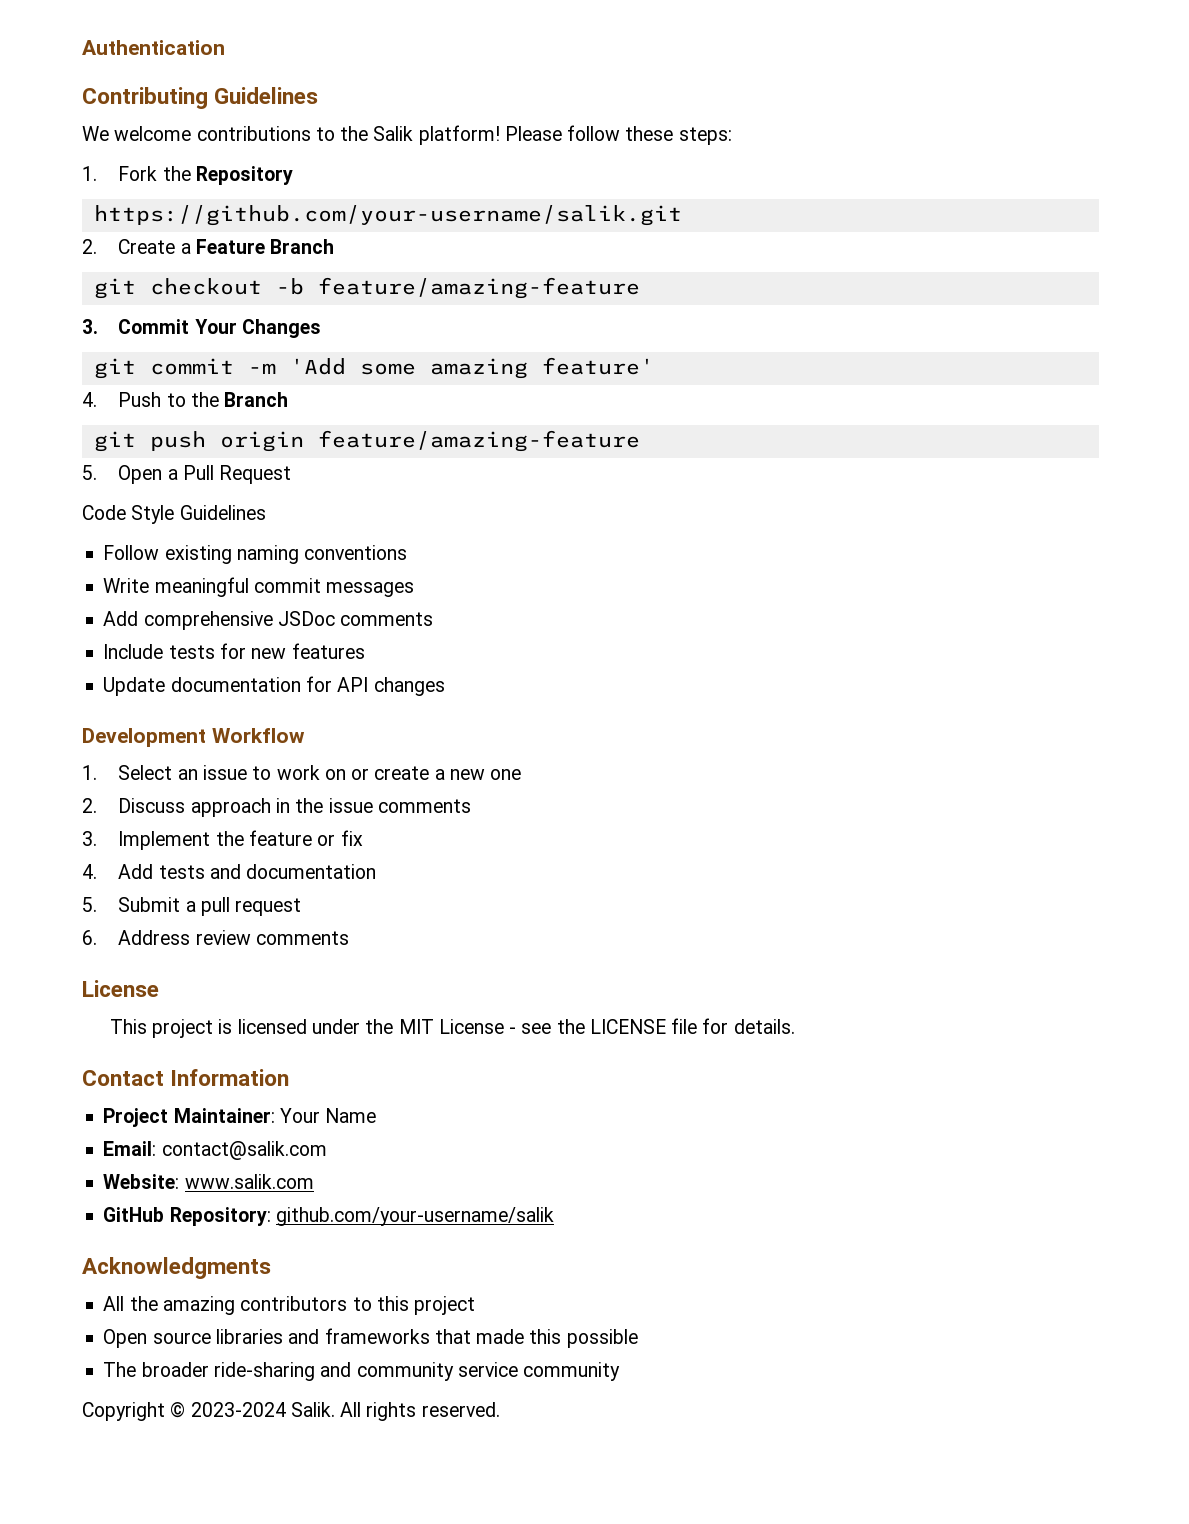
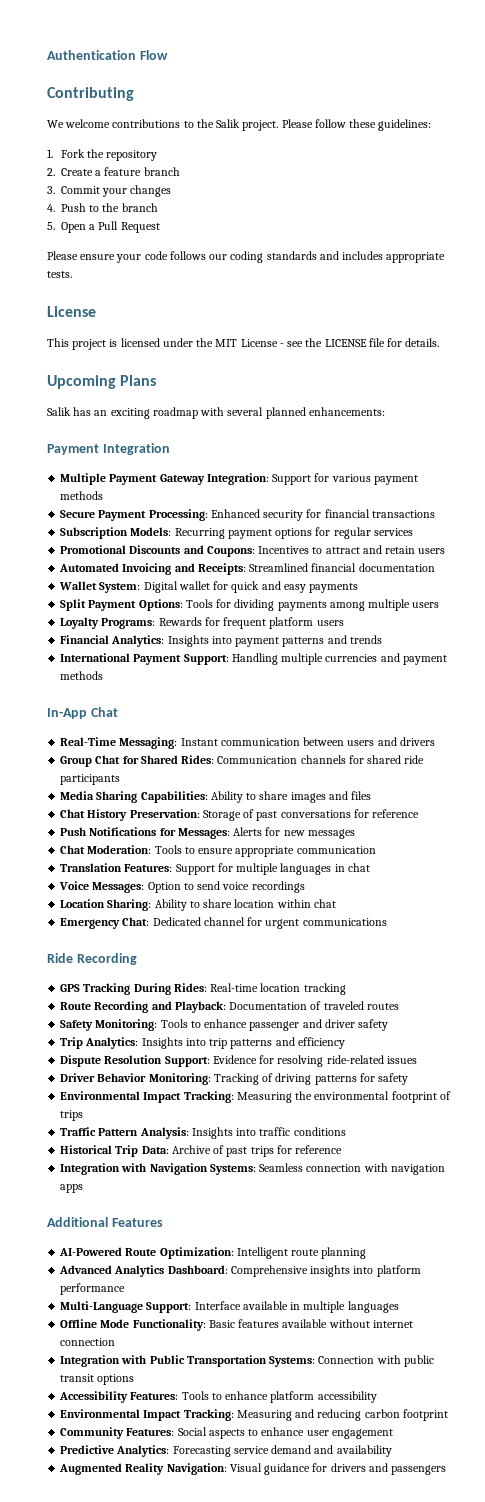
(225, 47) none -> [139,50,168,60] Flow
[214,87,319,104] Guidelines -> (134, 94) none
[418,125,500,145] platform! -> [242,120,279,131] project.
[678,127,732,145] steps: -> [378,119,432,131] guidelines:
[196,166,294,185] [93,205,682,226] Repository // https://github.com/your-username/salik.git -> [106,150,158,161] repository
[196,239,335,254] [93,277,640,299] [82,319,322,338] [93,357,654,379] Feature Branch // git checkout -b feature/amazing-feature // 3. Commit Your Changes // git commit -m 'Add some amazing feature' -> [104,167,180,176] [47,185,172,197] feature branch // 3. Commit your changes
[224,392,289,407] [93,430,640,452] Branch // git push origin feature/amazing-feature -> [121,203,158,212] branch
[82,505,266,524] [103,545,408,564] [103,577,415,597] [103,611,434,630] [103,643,365,659] [103,676,445,696] [82,728,305,747] [82,765,522,780] [82,798,471,817] [82,830,363,850] [82,864,377,879] [82,897,302,916] [82,930,350,945] Code Style Guidelines // Follow existing naming conventions // Write meaningful commit messages // Add comprehensive JSDoc comments // Include tests for new features // Update documentation for API changes // Development Workflow // 1. Select an issue to work on or create a new one // 2. Discuss approach in the issue comments // 3. Implement the feature or fix // 4. Add tests and documentation // 5. Submit a pull request // 6. Address review comments -> [47,251,446,263] [47,271,72,278] Please ensure your code follows our coding standards and includes appropriate tests.
[82,1069,290,1086] [103,1108,377,1127] [103,1141,327,1160] [103,1174,314,1189] [103,1207,554,1226] [82,1257,271,1279] [103,1296,476,1315] [103,1328,638,1348] [103,1362,621,1381] [82,1402,500,1421] Contact Information // Project Maintainer: Your Name // Email: contact@salik.com // Website: www.salik.com // GitHub Repository: github.com/your-username/salik // Acknowledgments // All the amazing contributors to this project // Open source libraries and frameworks that made this possible // The broader ride-sharing and community service community // Copyright © 2023-2024 Salik. All rights reserved. -> [47,375,157,389] [47,407,385,419] [47,443,170,455] [60,473,418,485] [60,491,104,500] [60,509,435,521] [60,527,413,539] [60,545,446,557] [59,563,435,575] [59,581,359,593] [60,599,440,611] [60,617,344,629] [60,635,382,647] [60,653,447,665] [60,671,104,680] [47,707,118,719] [60,737,435,749] [60,755,425,767] [60,774,121,785] [60,791,372,803] [60,809,420,821] [60,827,355,839] [60,845,376,857] [60,863,370,875] [59,881,305,893] [60,899,336,911] [60,917,387,929] [47,953,137,965] [60,983,346,995] [60,1001,399,1013] [60,1019,389,1031] [60,1037,345,1049] [60,1055,417,1067] [60,1073,409,1085] [60,1091,451,1103] [60,1110,84,1121] [60,1127,346,1139] [60,1145,343,1157] [60,1163,445,1175] [60,1184,84,1193] [47,1217,163,1227] [59,1247,367,1259] [59,1265,421,1277] [60,1283,126,1295] [60,1301,399,1313] [60,1319,413,1331] [60,1338,116,1346] [60,1355,434,1367] [60,1374,135,1385] [59,1391,377,1403] [60,1409,448,1421] [60,1427,393,1439] [60,1445,392,1457] [59,1463,447,1475] Upcoming Plans // Salik has an exciting roadmap with several planned enhancements: // Payment Integration // Multiple Payment Gateway Integration: Support for various payment methods // Secure Payment Processing: Enhanced security for financial transactions // Subscription Models: Recurring payment options for regular services // Promotional Discounts and Coupons: Incentives to attract and retain users // Automated Invoicing and Receipts: Streamlined financial documentation // Wallet System: Digital wallet for quick and easy payments // Split Payment Options: Tools for dividing payments among multiple users // Loyalty Programs: Rewards for frequent platform users // Financial Analytics: Insights into payment patterns and trends // International Payment Support: Handling multiple currencies and payment methods // In-App Chat // Real-Time Messaging: Instant communication between users and drivers // Group Chat for Shared Rides: Communication channels for shared ride participants // Media Sharing Capabilities: Ability to share images and files // Chat History Preservation: Storage of past conversations for reference // Push Notifications for Messages: Alerts for new messages // Chat Moderation: Tools to ensure appropriate communication // Translation Features: Support for multiple languages in chat // Voice Messages: Option to send voice recordings // Location Sharing: Ability to share location within chat // Emergency Chat: Dedicated channel for urgent communications // Ride Recording // GPS Tracking During Rides: Real-time location tracking // Route Recording and Playback: Documentation of traveled routes // Safety Monitoring: Tools to enhance passenger and driver safety // Trip Analytics: Insights into trip patterns and efficiency // Dispute Resolution Support: Evidence for resolving ride-related issues // Driver Behavior Monitoring: Tracking of driving patterns for safety // Environmental Impact Tracking: Measuring the environmental footprint of trips // Traffic Pattern Analysis: Insights into traffic conditions // Historical Trip Data: Archive of past trips for reference // Integration with Navigation Systems: Seamless connection with navigation apps // Additional Features // AI-Powered Route Optimization: Intelligent route planning // Advanced Analytics Dashboard: Comprehensive insights into platform performance // Multi-Language Support: Interface available in multiple languages // Offline Mode Functionality: Basic features available without internet connection // Integration with Public Transportation Systems: Connection with public transit options // Accessibility Features: Tools to enhance platform accessibility // Environmental Impact Tracking: Measuring and reducing carbon footprint // Community Features: Social aspects to enhance user engagement // Predictive Analytics: Forecasting service demand and availability // Augmented Reality Navigation: Visual guidance for drivers and passengers

